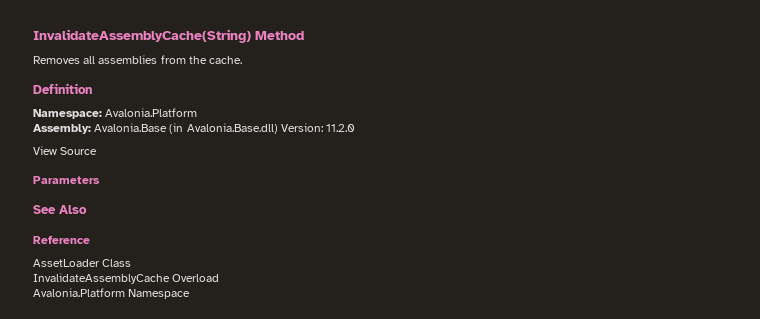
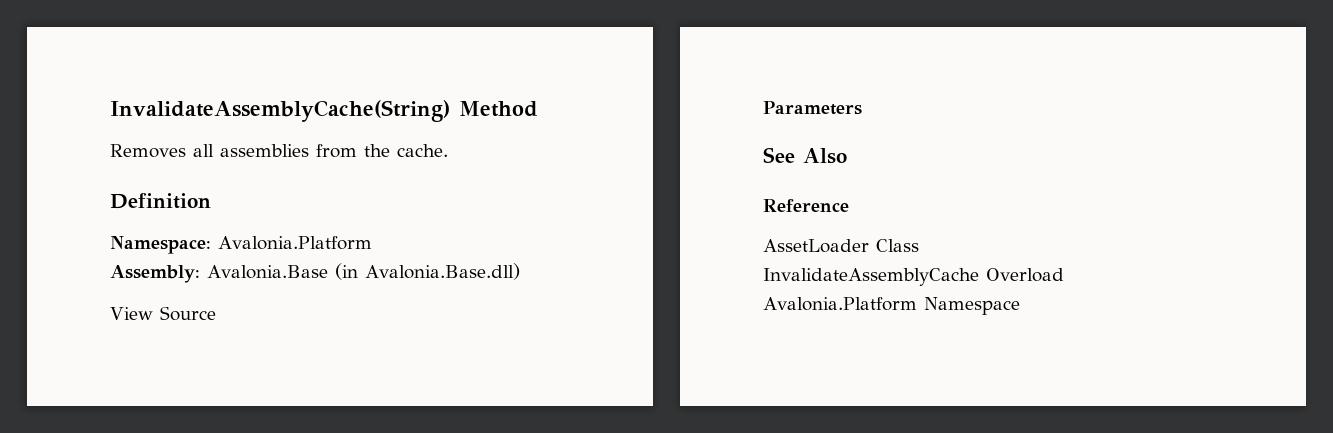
[280,123,356,132] Version: 11.2.0 -> (520, 271) none

